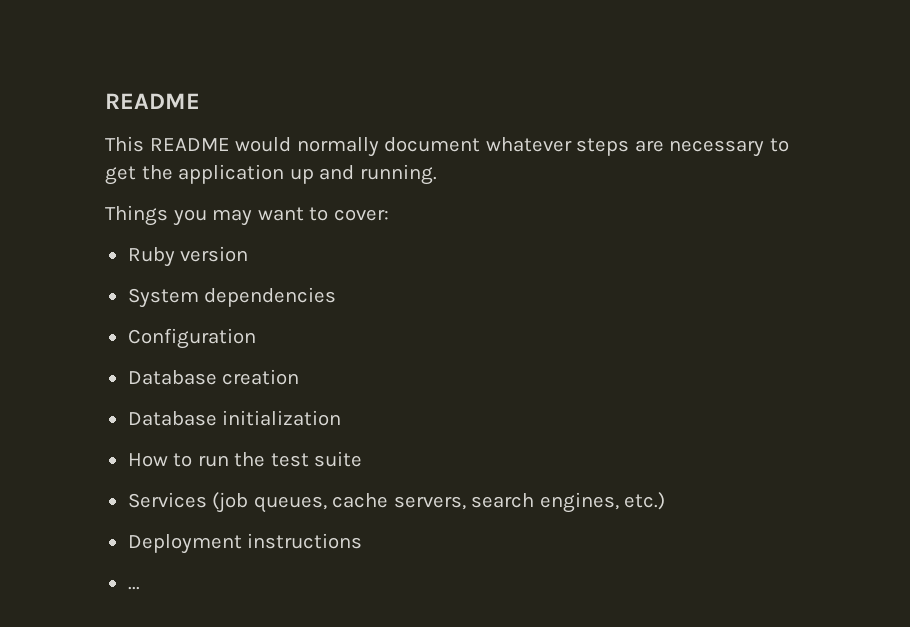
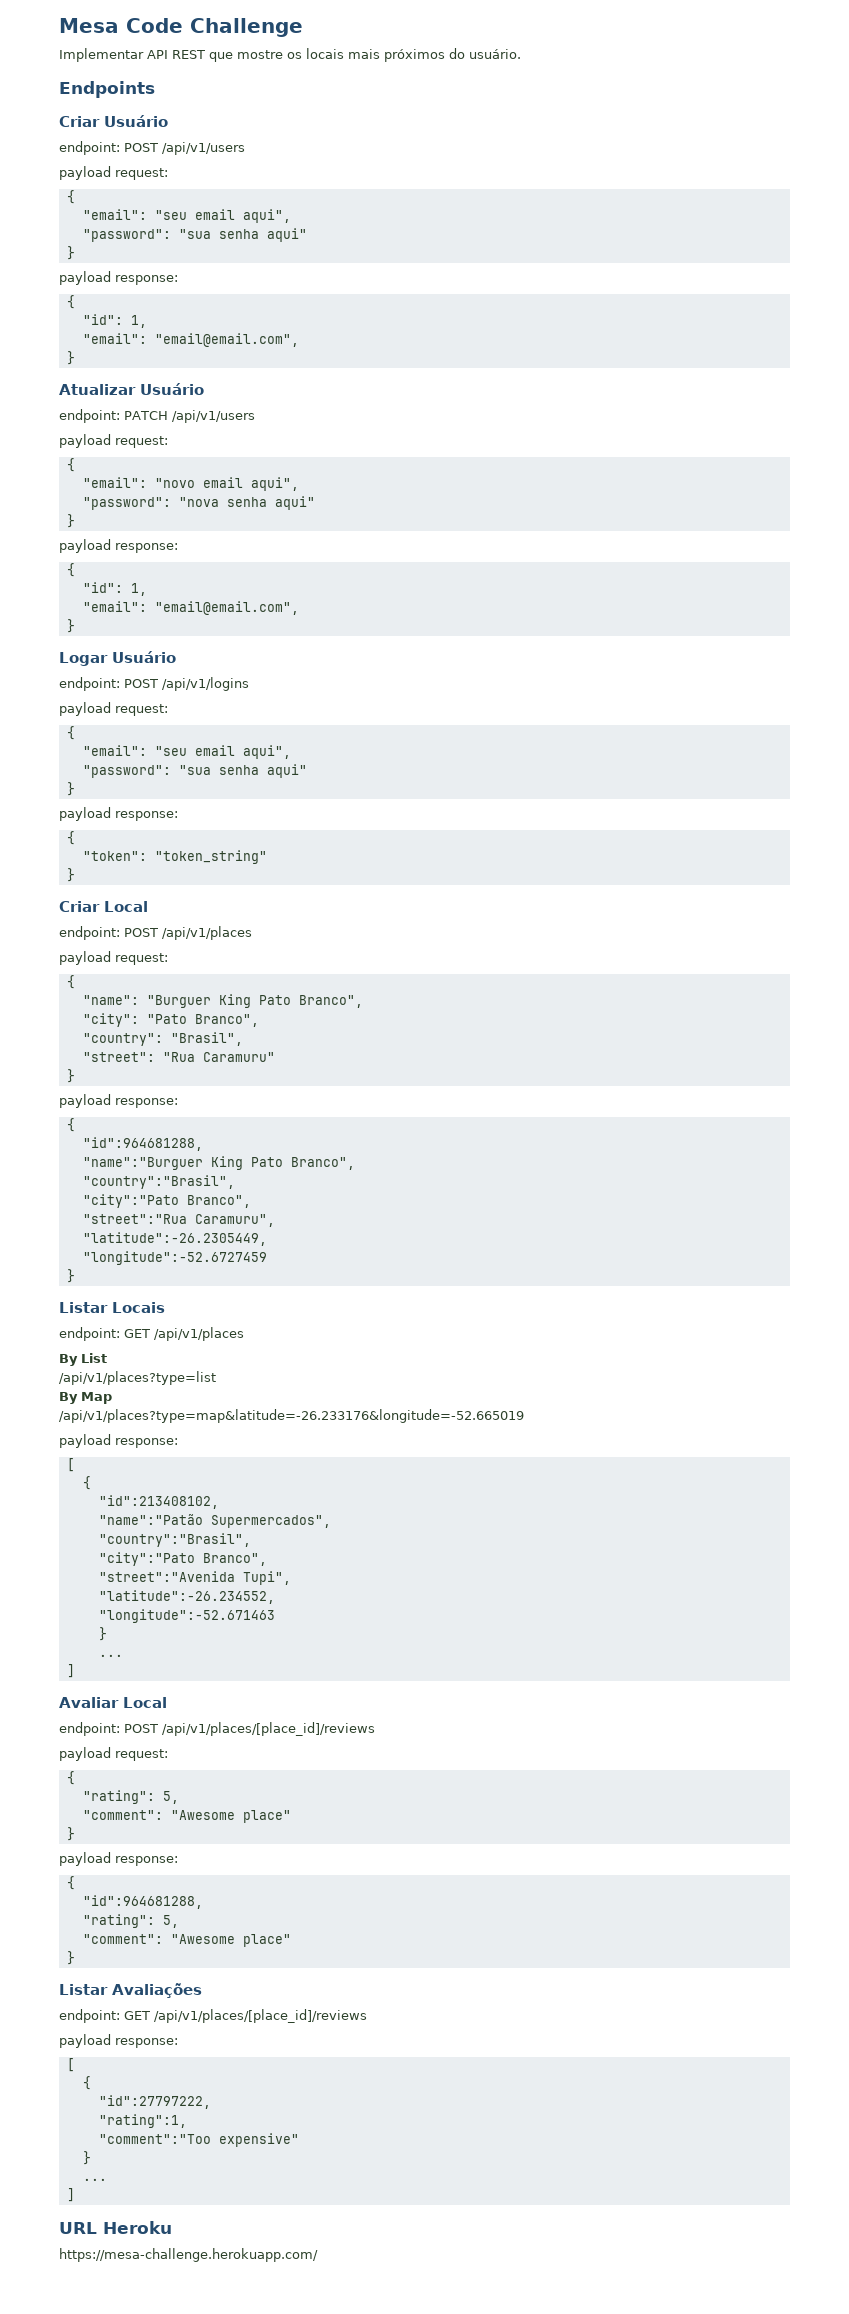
[105,93,200,109] [105,136,789,157] [105,164,437,185] [105,205,389,226] [127,246,249,267] [127,287,337,308] [127,328,256,349] [127,369,300,385] [127,410,342,426] [127,451,363,467] [127,492,666,513] [127,533,363,554] [127,586,140,590] README // This README would normally document whatever steps are necessary to get the application up and running. // Things you may want to cover: // Ruby version // System dependencies // Configuration // Database creation // Database initialization // How to run the test suite // Services (job queues, cache servers, search engines, etc.) // Deployment instructions // ... -> [59,18,303,37] [59,48,521,62] [59,81,155,98] [59,115,168,127] [59,141,245,155] [59,166,168,180] [66,190,75,204] [82,209,291,223] [82,228,307,242] [66,246,75,260] [59,271,178,285] [66,295,75,309] [82,314,147,328] [82,333,299,347] [66,351,75,365] [59,383,204,395] [59,409,255,423] [59,434,168,448] [66,458,75,472] [82,477,299,491] [82,496,315,510] [66,514,75,528] [59,539,178,553] [66,563,75,577] [82,582,147,596] [82,601,299,615] [66,619,75,633] [59,651,176,666] [59,677,249,691] [59,702,168,716] [66,726,75,740] [82,745,291,759] [82,764,307,778] [66,782,75,796] [59,807,178,821] [66,831,75,845] [82,850,267,864] [66,868,75,882] [59,901,148,912] [59,926,252,940] [59,951,168,965] [66,975,75,989] [82,994,363,1008] [82,1013,259,1027] [82,1032,243,1046] [82,1052,275,1062] [66,1069,75,1083] [59,1094,178,1108] [66,1118,75,1132] [82,1137,203,1151] [82,1156,355,1170] [82,1175,235,1189] [82,1194,251,1208] [82,1214,275,1227] [82,1232,267,1246] [82,1251,267,1265] [66,1269,75,1283] [59,1302,165,1313] [59,1327,244,1341] [59,1353,107,1366] [59,1371,216,1385] [59,1392,112,1404] [59,1409,524,1423] [59,1434,178,1448] [66,1458,75,1472] [82,1476,91,1490] [98,1495,219,1509] [98,1514,331,1528] [98,1533,251,1547] [98,1552,267,1566] [98,1571,291,1585] [98,1590,275,1604] [98,1609,275,1623] [98,1627,107,1641] [98,1654,123,1657] [66,1664,75,1678] [59,1697,167,1708] [59,1722,375,1736] [59,1747,168,1761] [66,1771,75,1785] [82,1790,179,1804] [82,1810,291,1823] [66,1827,75,1841] [59,1852,178,1866] [66,1876,75,1890] [82,1895,203,1909] [82,1914,179,1928] [82,1934,291,1947] [66,1951,75,1965] [59,1983,202,1998] [59,2009,367,2023] [59,2034,178,2048] [66,2058,75,2072] [82,2076,91,2090] [98,2095,211,2109] [98,2114,187,2128] [98,2133,299,2147] [82,2151,91,2165] [82,2178,107,2181] [66,2188,75,2202] [59,2221,172,2234] [59,2248,318,2262] Mesa Code Challenge // Implementar API REST que mostre os locais mais próximos do usuário. // Endpoints // Criar Usuário // endpoint: POST /api/v1/users // payload request: // { // "email": "seu email aqui", // "password": "sua senha aqui" // } // payload response: // { // "id": 1, // "email": "email@email.com", // } // Atualizar Usuário // endpoint: PATCH /api/v1/users // payload request: // { // "email": "novo email aqui", // "password": "nova senha aqui" // } // payload response: // { // "id": 1, // "email": "email@email.com", // } // Logar Usuário // endpoint: POST /api/v1/logins // payload request: // { // "email": "seu email aqui", // "password": "sua senha aqui" // } // payload response: // { // "token": "token_string" // } // Criar Local // endpoint: POST /api/v1/places // payload request: // { // "name": "Burguer King Pato Branco", // "city": "Pato Branco", // "country": "Brasil", // "street": "Rua Caramuru" // } // payload response: // { // "id":964681288, // "name":"Burguer King Pato Branco", // "country":"Brasil", // "city":"Pato Branco", // "street":"Rua Caramuru", // "latitude":-26.2305449, // "longitude":-52.6727459 // } // Listar Locais // endpoint: GET /api/v1/places // By List // /api/v1/places?type=list // By Map // /api/v1/places?type=map&latitude=-26.233176&longitude=-52.665019 // payload response: // [ // { // "id":213408102, // "name":"Patão Supermercados", // "country":"Brasil", // "city":"Pato Branco", // "street":"Avenida Tupi", // "latitude":-26.234552, // "longitude":-52.671463 // } // ... // ] // Avaliar Local // endpoint: POST /api/v1/places/[place_id]/reviews // payload request: // { // "rating": 5, // "comment": "Awesome place" // } // payload response: // { // "id":964681288, // "rating": 5, // "comment": "Awesome place" // } // Listar Avaliações // endpoint: GET /api/v1/places/[place_id]/reviews // payload response: // [ // { // "id":27797222, // "rating":1, // "comment":"Too expensive" // } // ... // ] // URL Heroku // https://mesa-challenge.herokuapp.com/

